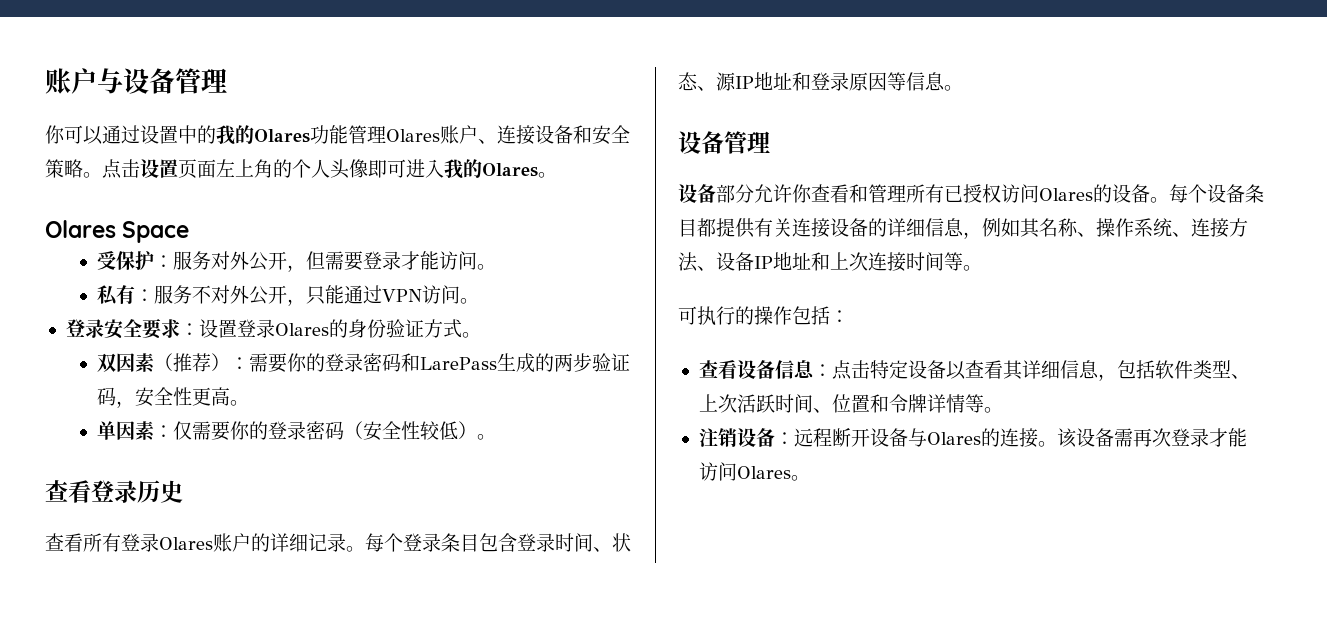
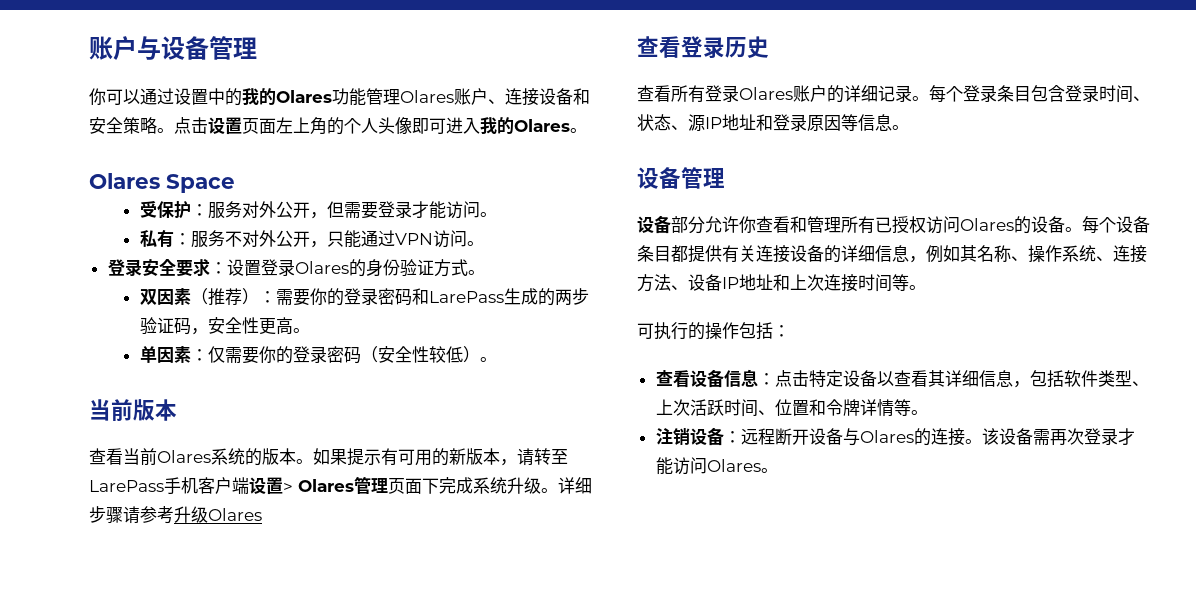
(496, 437) none -> [89,399,177,421] [89,448,568,466] [89,476,592,495] [89,506,262,524] // 当前版本 // 查看当前Olares系统的版本。如果提示有可用的新版本，请转至LarePass手机客户端设置> Olares管理页面下完成系统升级。详细步骤请参考升级Olares

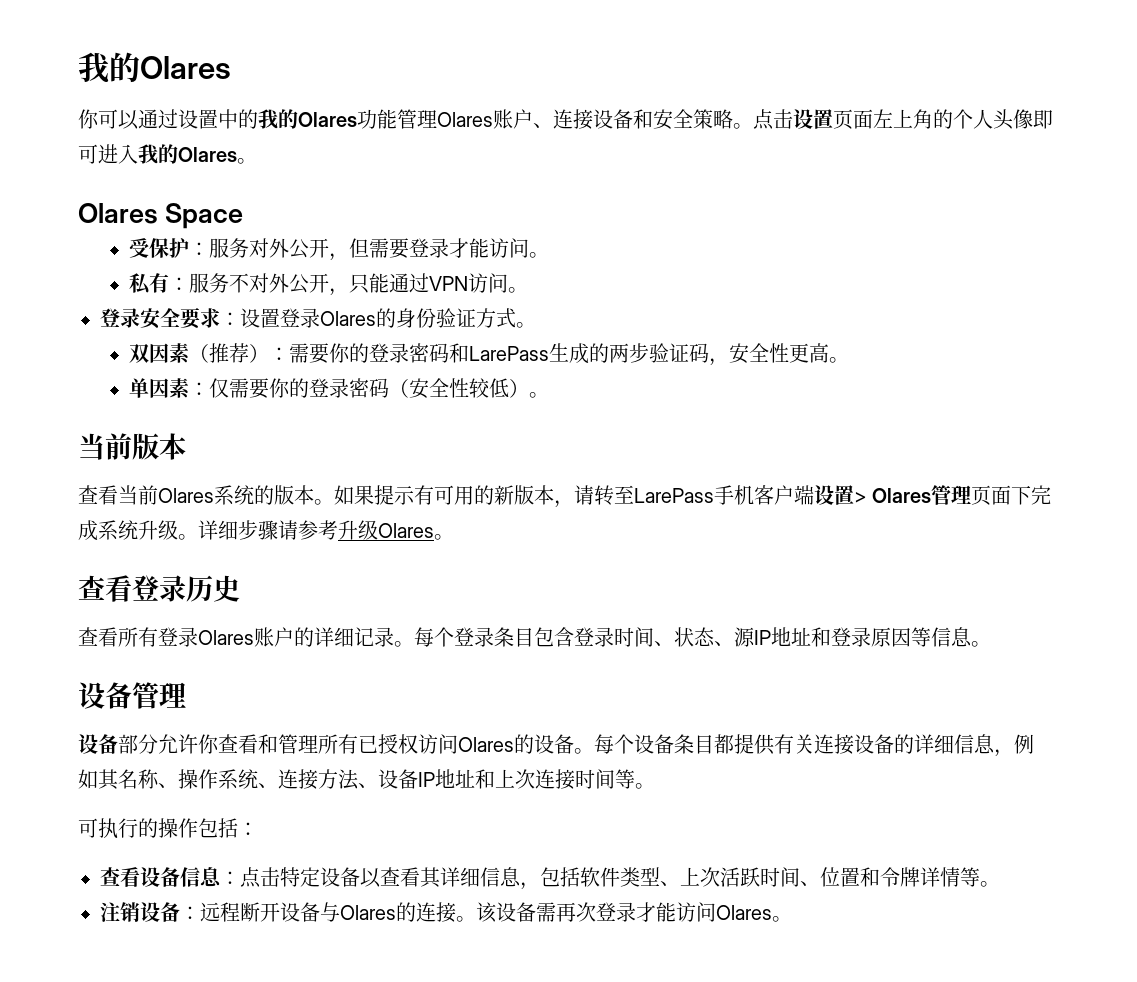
[89,36,257,60] 账户与设备管理 -> [78,52,231,83] 我的Olares
(262, 514) none -> [434,534,454,540] 。

